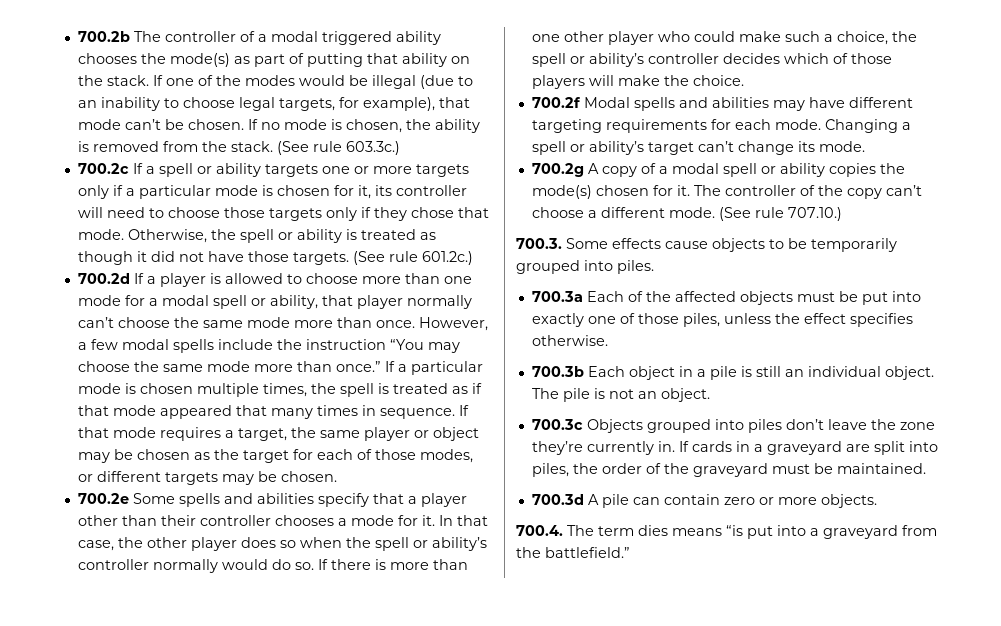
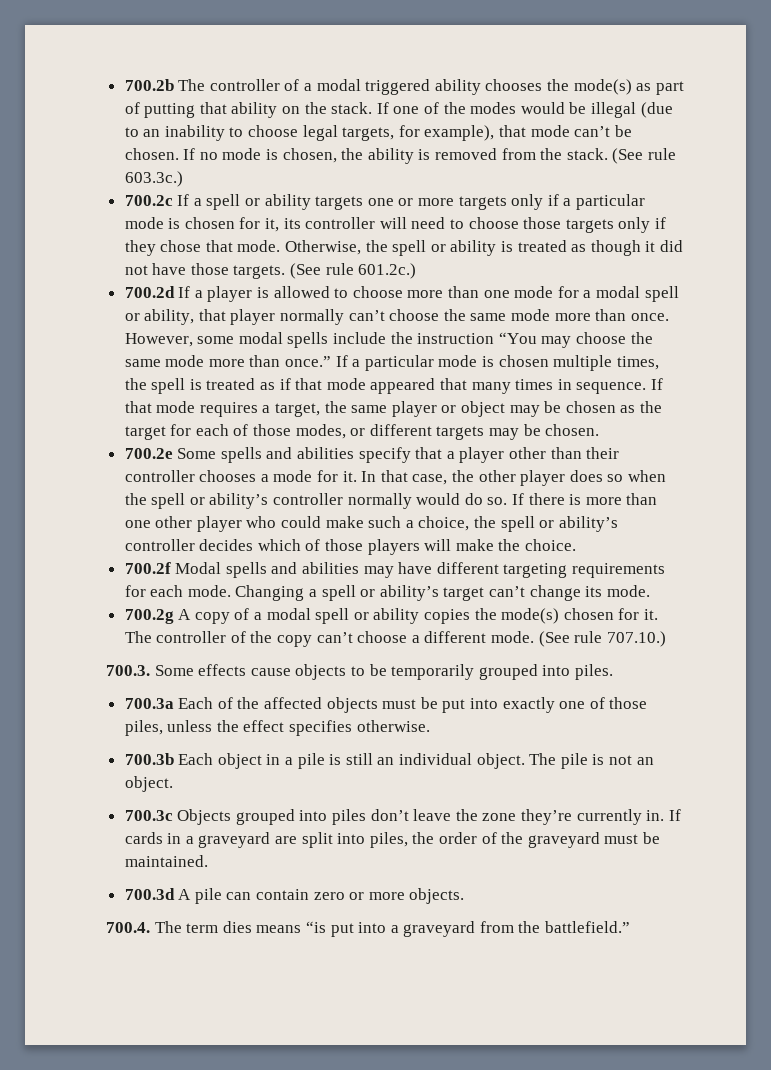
[77,339,118,350] a few -> [197,336,235,344] some

